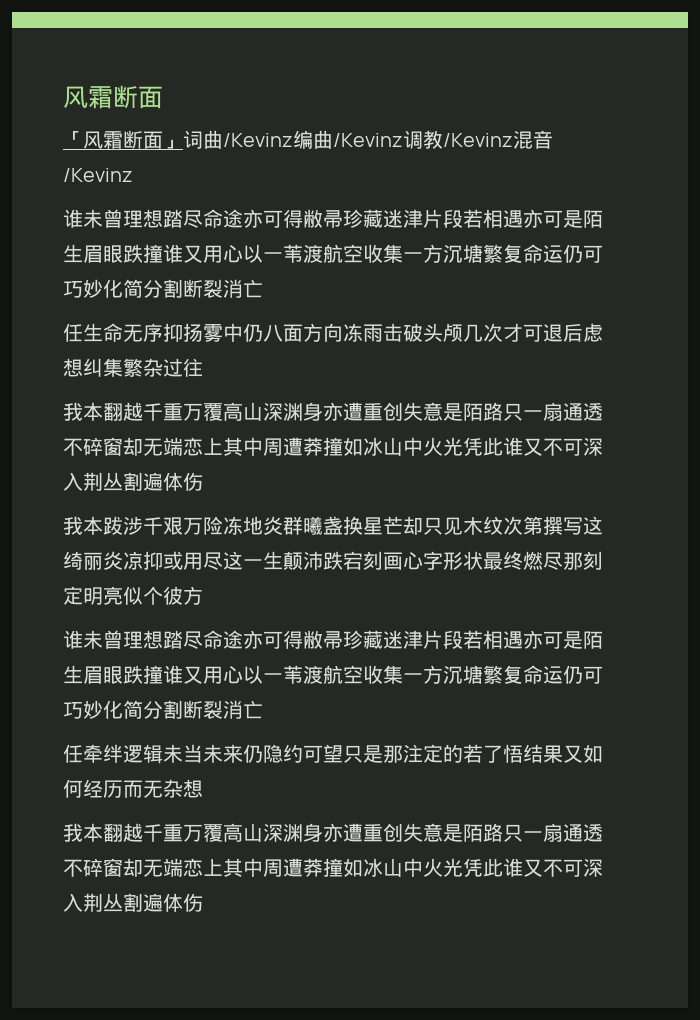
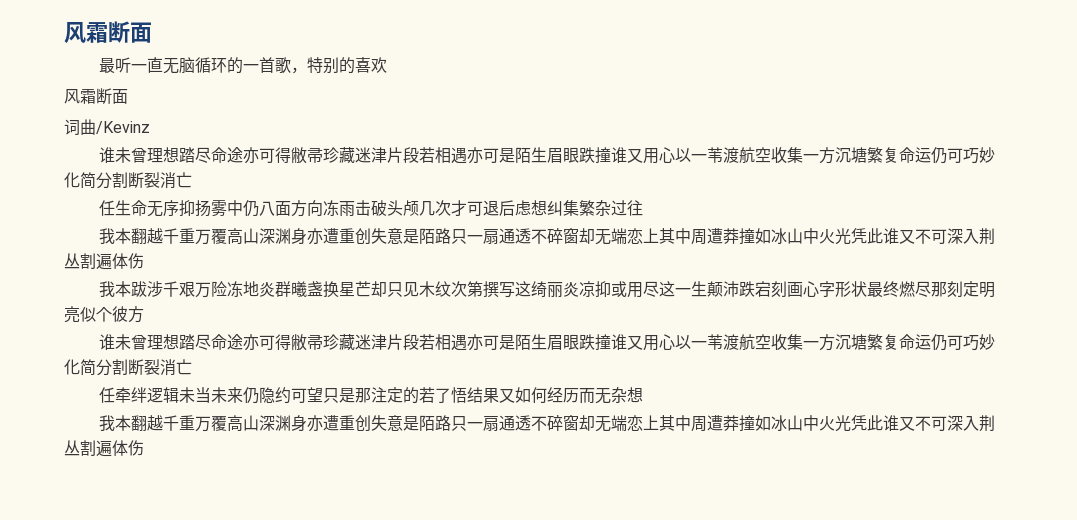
[63,85,163,109] [63,130,183,149] 风霜断面 // 「风霜断面」 -> [64,21,152,44] [98,57,387,74] [64,88,128,104] 风霜断面 // 最听一直无脑循环的一首歌，特别的喜欢 // 风霜断面 //
[293,130,553,149] [63,168,133,182] 编曲/Kevinz调教/Kevinz混音/Kevinz -> (150, 127) none

